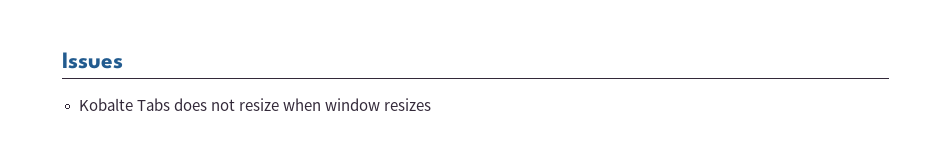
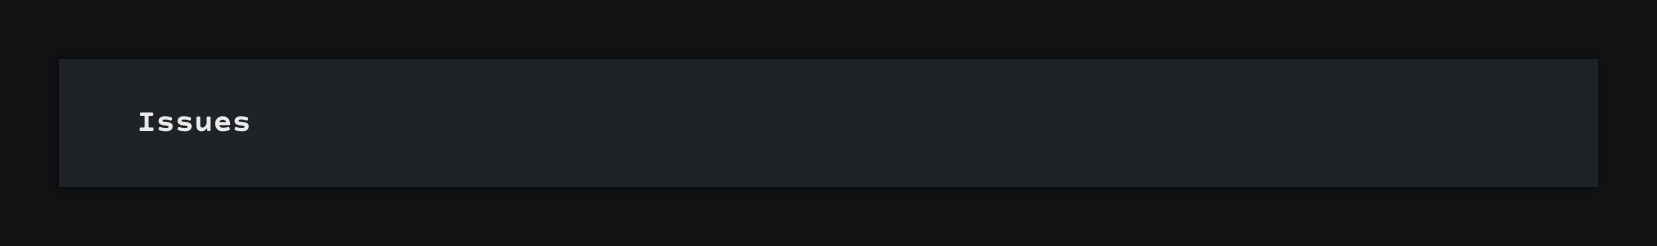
[78,98,431,111] // Kobalte Tabs does not resize when window resizes -> (251, 122) none

